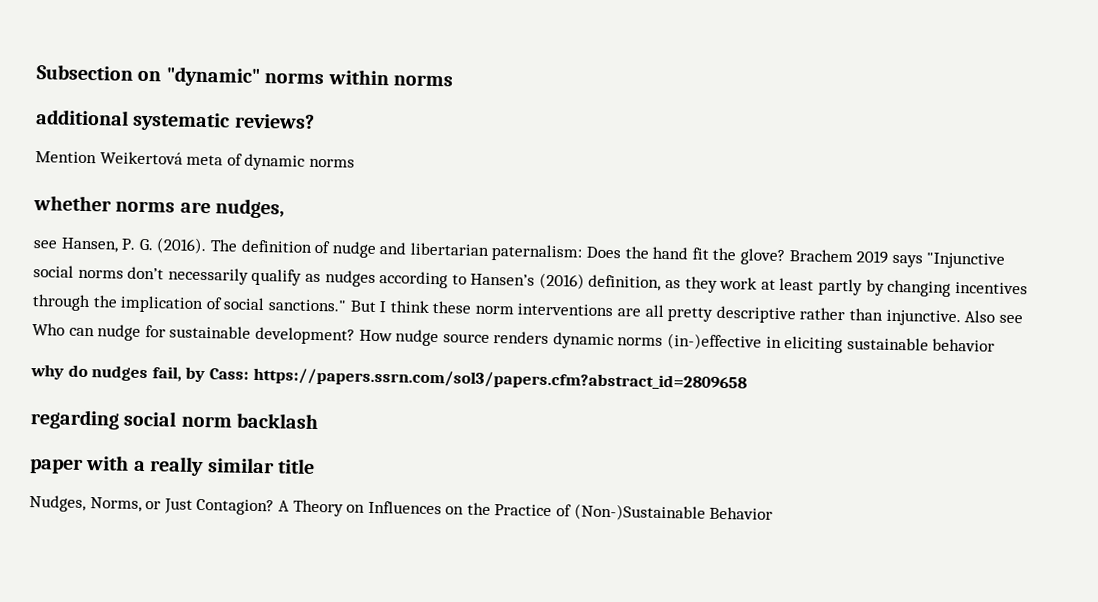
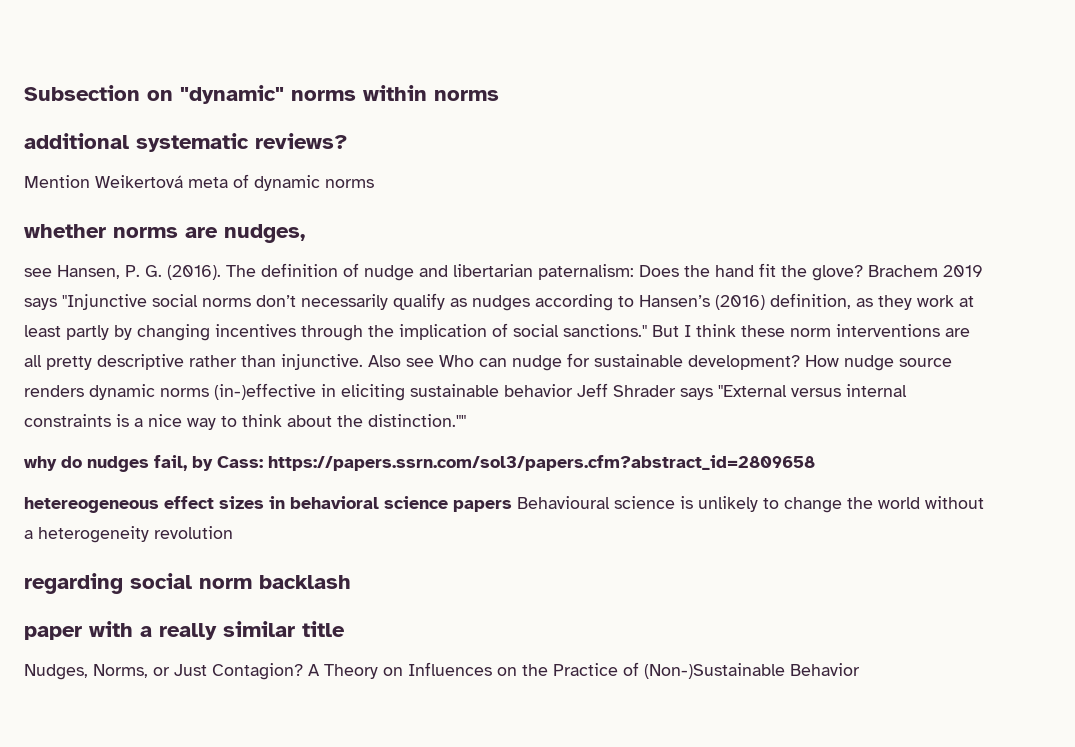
(996, 345) none -> [577,383,907,400] [24,414,466,430] Jeff Shrader says "External versus internal constraints is a nice way to think about the distinction.""
(747, 379) none -> [24,496,984,513] [24,526,233,543] // hetereogeneous effect sizes in behavioral science papers Behavioural science is unlikely to change the world without a heterogeneity revolution

